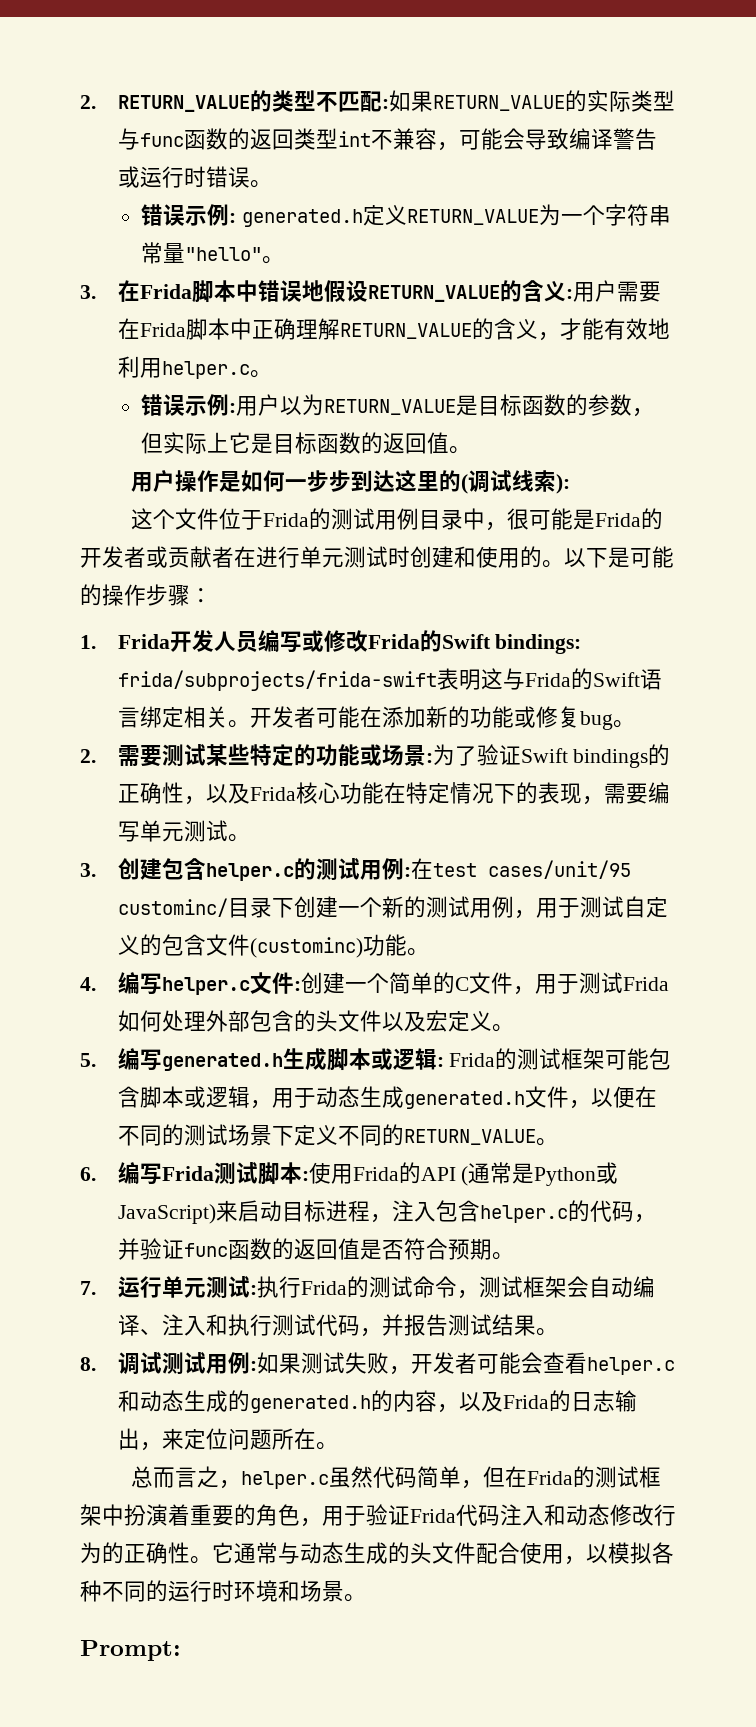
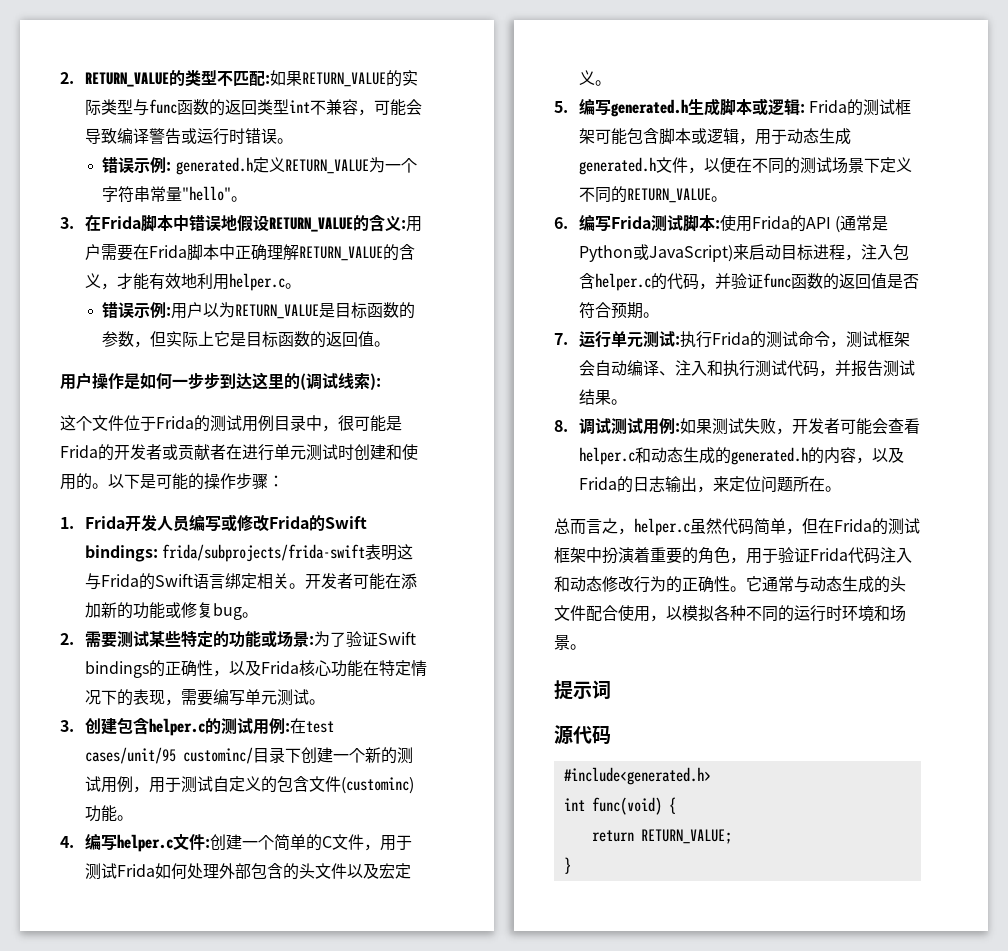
[80,1640,181,1661] Prompt: -> [554,680,611,700] [554,725,611,744] [563,767,711,785] [563,797,676,815] [591,829,732,844] [563,857,571,874] 提示词 // 源代码 // #include<generated.h> // int func(void) { // return RETURN_VALUE; // }

